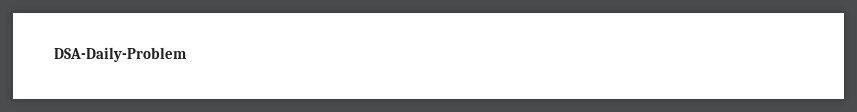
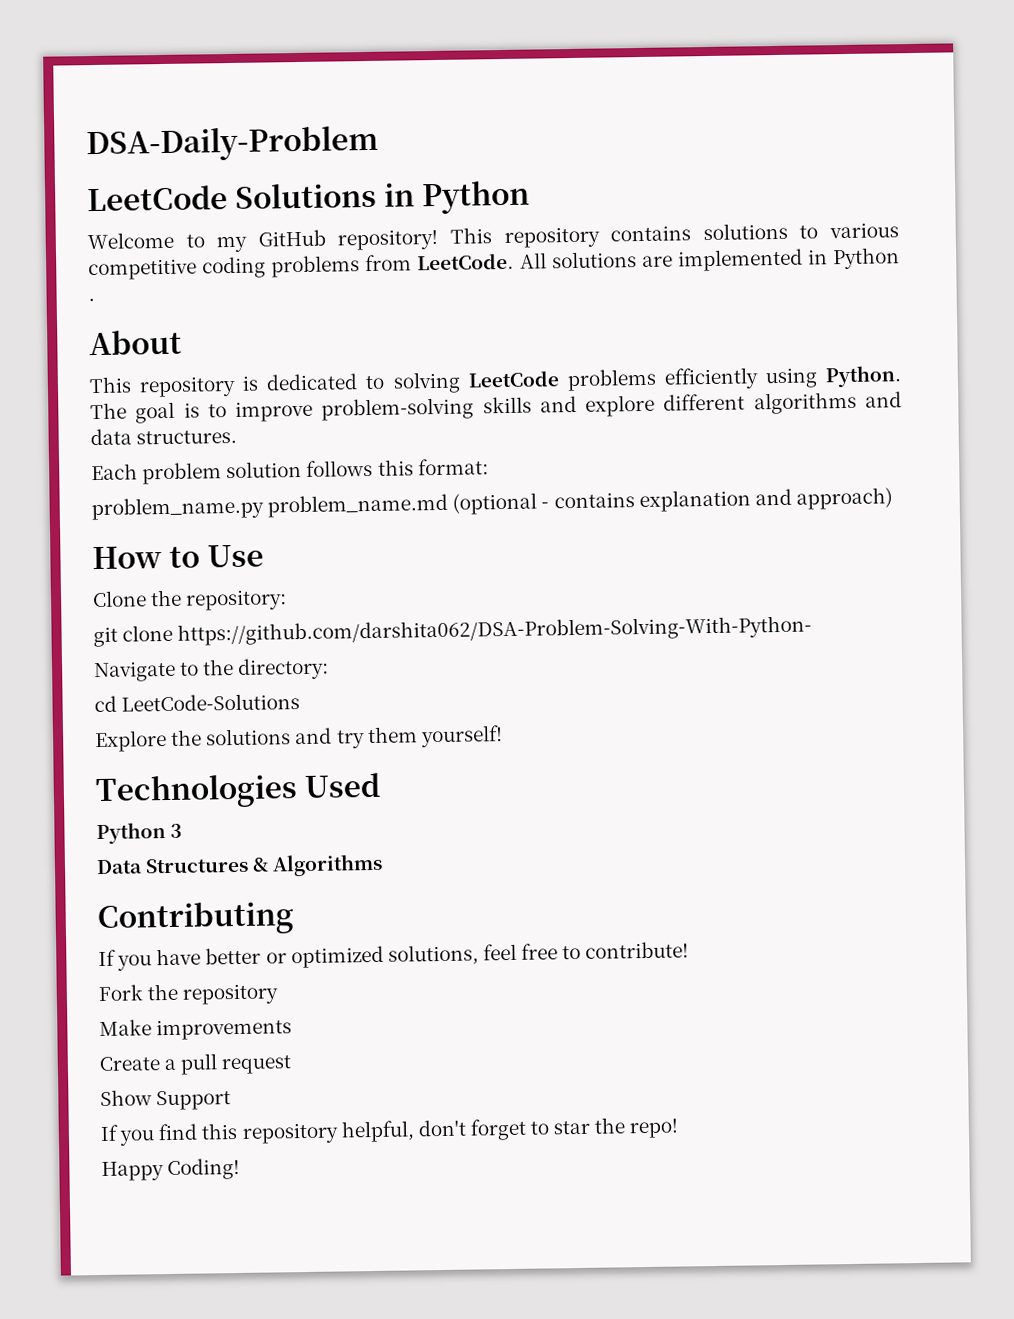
(187, 54) none -> [87,179,530,215] [87,222,900,253] [88,247,901,281] [88,298,95,302] [89,329,182,356] [89,365,903,398] [90,391,902,424] [90,428,238,446] [91,458,489,485] [91,487,893,521] [92,544,264,570] [92,589,288,611] [93,615,813,648] [93,657,330,683] [94,693,301,713] [95,725,503,753] [95,772,381,810] [96,822,183,845] [96,853,384,877] [97,901,294,937] [98,941,690,971] [98,983,280,1005] [99,1018,293,1041] [99,1053,293,1075] [100,1089,232,1111] [100,1117,680,1146] [101,1157,241,1181] // LeetCode Solutions in Python // Welcome to my GitHub repository! This repository contains solutions to various competitive coding problems from LeetCode. All solutions are implemented in Python . // About // This repository is dedicated to solving LeetCode problems efficiently using Python. The goal is to improve problem-solving skills and explore different algorithms and data structures. // Each problem solution follows this format: // problem_name.py problem_name.md (optional - contains explanation and approach) // How to Use // Clone the repository: // git clone https://github.com/darshita062/DSA-Problem-Solving-With-Python- // Navigate to the directory: // cd LeetCode-Solutions // Explore the solutions and try them yourself! // Technologies Used // Python 3 // Data Structures & Algorithms // Contributing // If you have better or optimized solutions, feel free to contribute! // Fork the repository // Make improvements // Create a pull request // Show Support // If you find this repository helpful, don't forget to star the repo! // Happy Coding!

